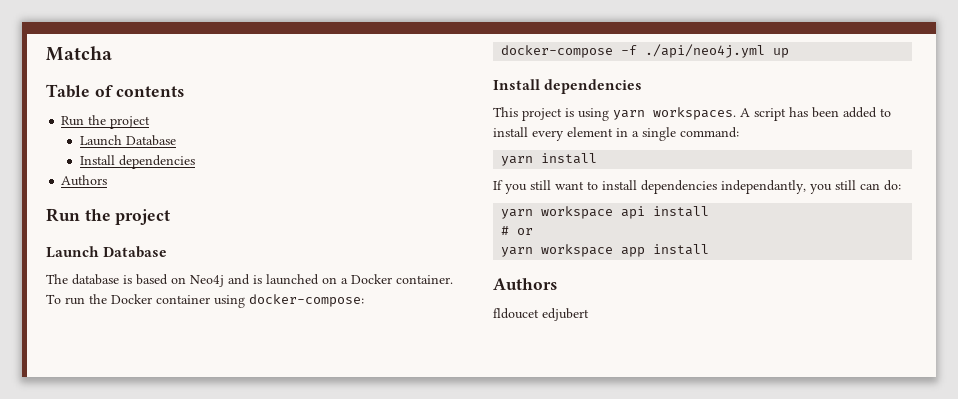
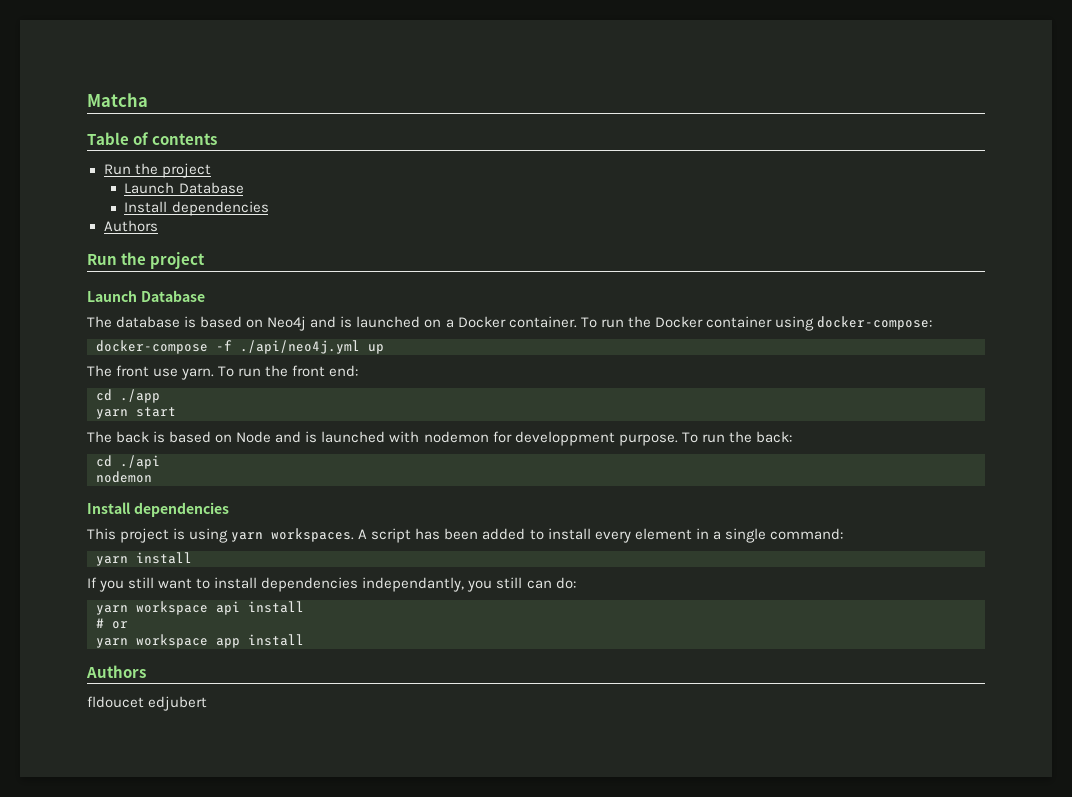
(790, 53) none -> [87,365,359,380] [96,389,160,403] [96,407,176,419] [87,431,792,446] [96,455,160,469] [96,471,152,483] // The front use yarn. To run the front end: // cd ./app // yarn start // The back is based on Node and is launched with nodemon for developpment purpose. To run the back: // cd ./api // nodemon

